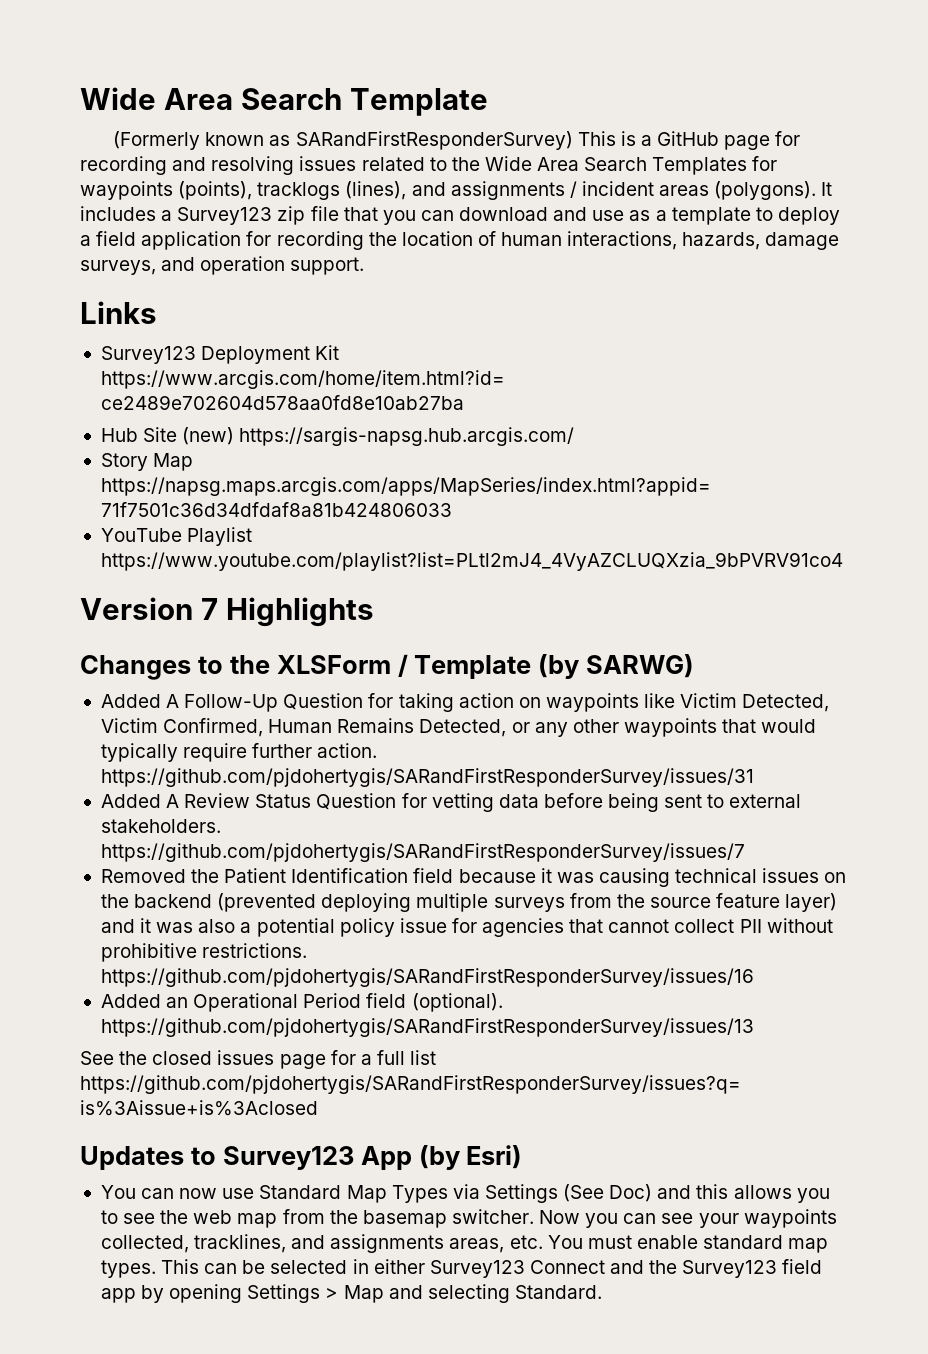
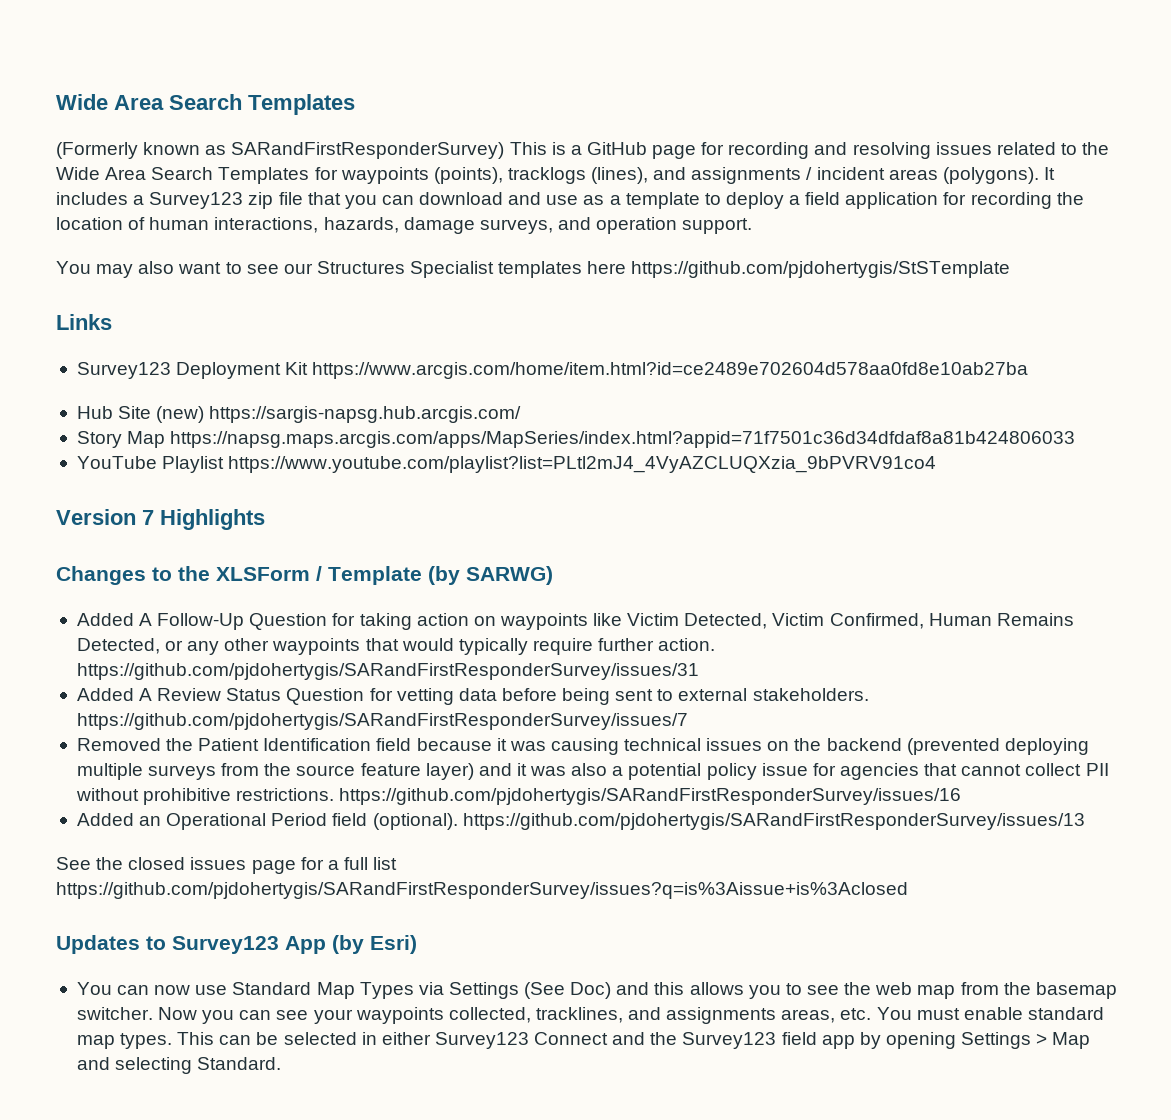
[80,87,488,116] Wide Area Search Template -> [56,94,355,115] Wide Area Search Templates
(365, 266) none -> [56,261,1011,278] // You may also want to see our Structures Specialist templates here https://github.com/pjdohertygis/StSTemplate

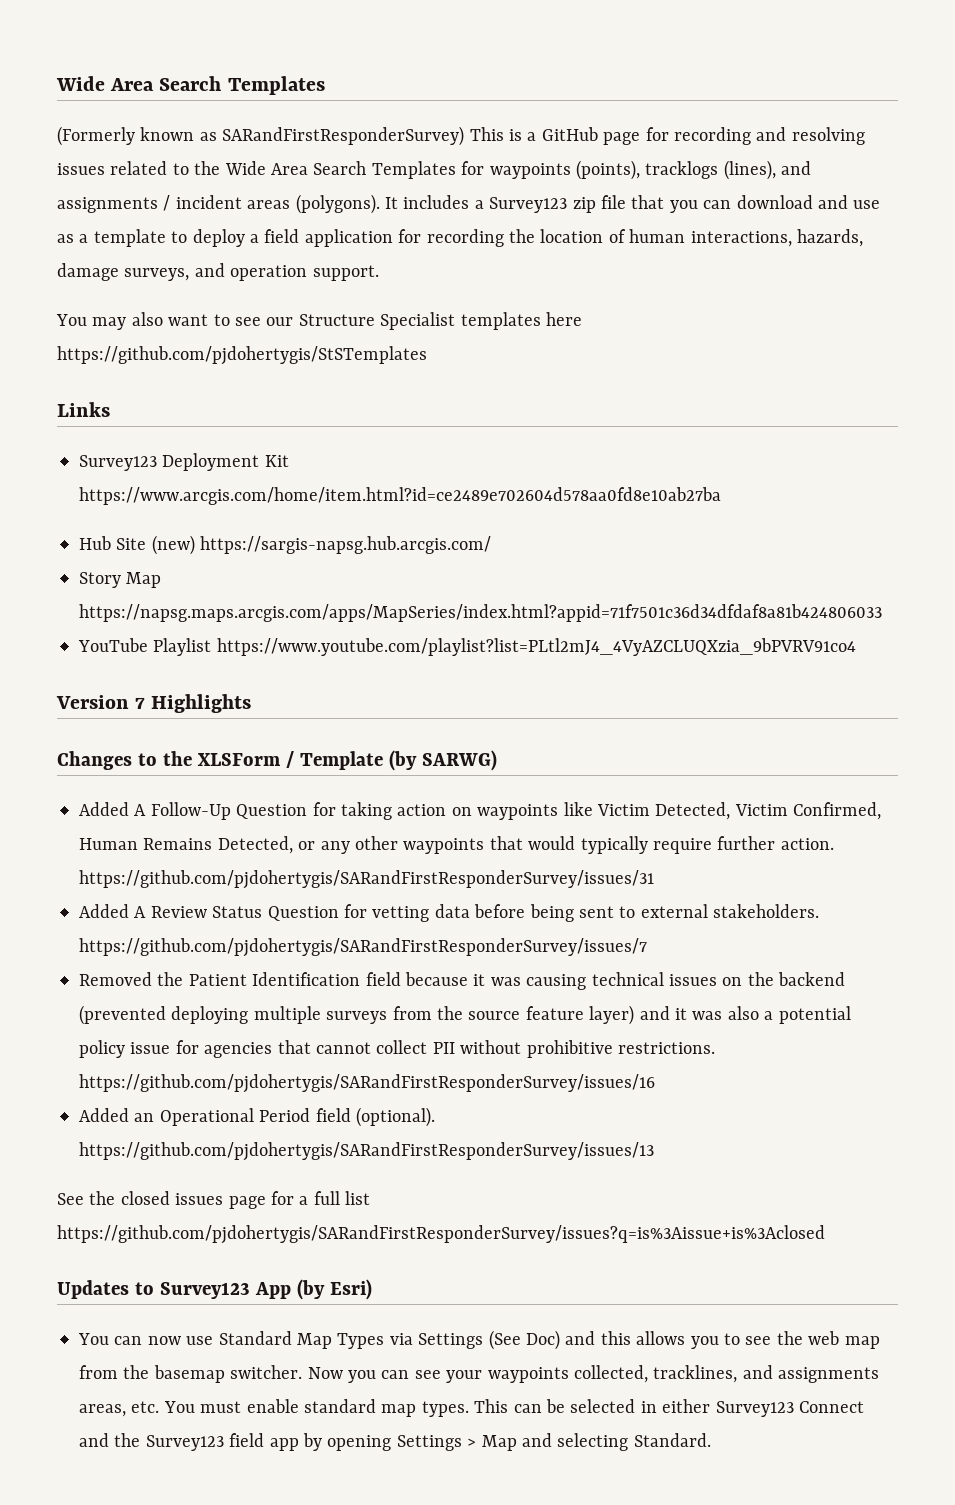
[316,261,405,274] Structures -> [298,314,375,326] Structure
[631,261,1011,278] https://github.com/pjdohertygis/StSTemplate -> [57,346,427,365] https://github.com/pjdohertygis/StSTemplates

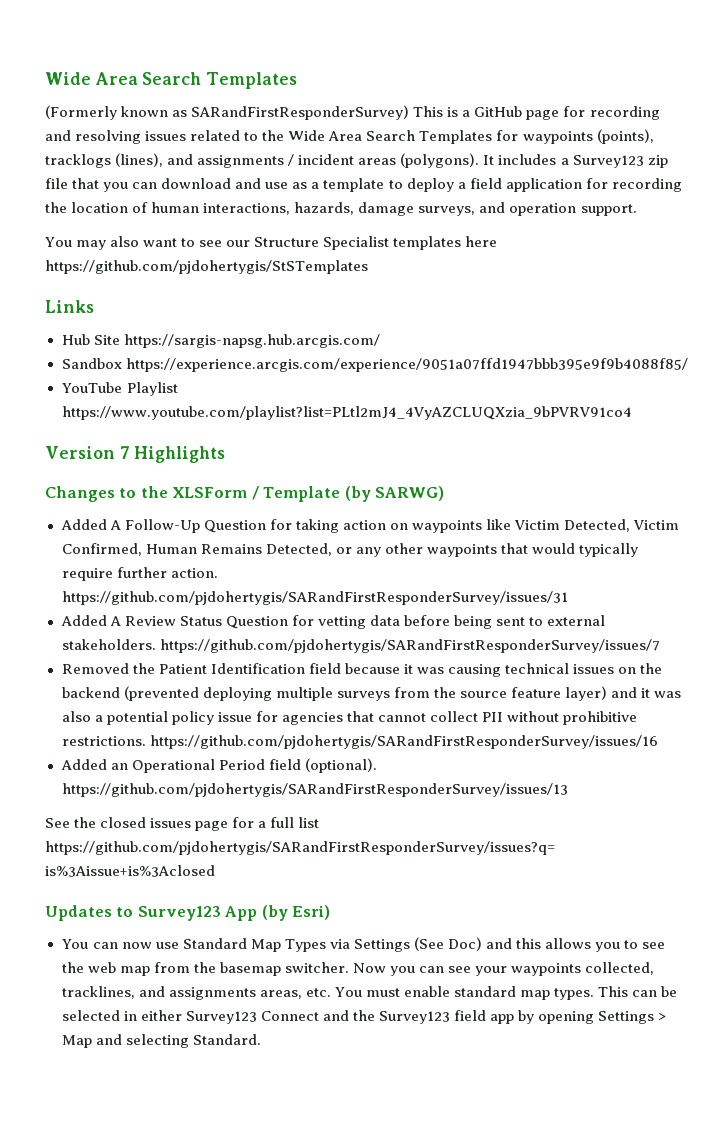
[79,453,289,471] [79,487,721,505] // Survey123 Deployment Kit https://www.arcgis.com/home/item.html?id=ce2489e702604d578aa0fd8e10ab27ba -> (94, 306) none
[151,535,195,555] (new) -> (120, 340) none
[79,572,162,588] [79,604,882,622] Story Map https://napsg.maps.arcgis.com/apps/MapSeries/index.html?appid=71f7501c36d34dfdaf8a81b424806033 -> [61,358,688,372] Sandbox https://experience.arcgis.com/experience/9051a07ffd1947bbb395e9f9b4088f85/

